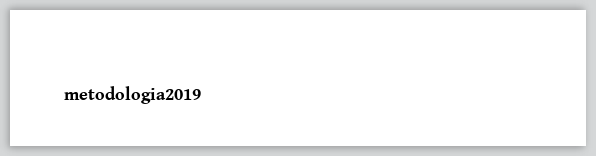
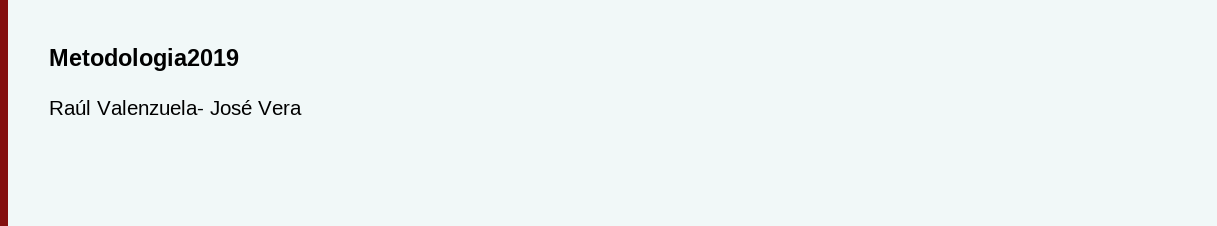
[64,86,201,104] metodologia2019 -> [49,48,239,71] [49,100,302,115] Metodologia2019 // Raúl Valenzuela- José Vera

